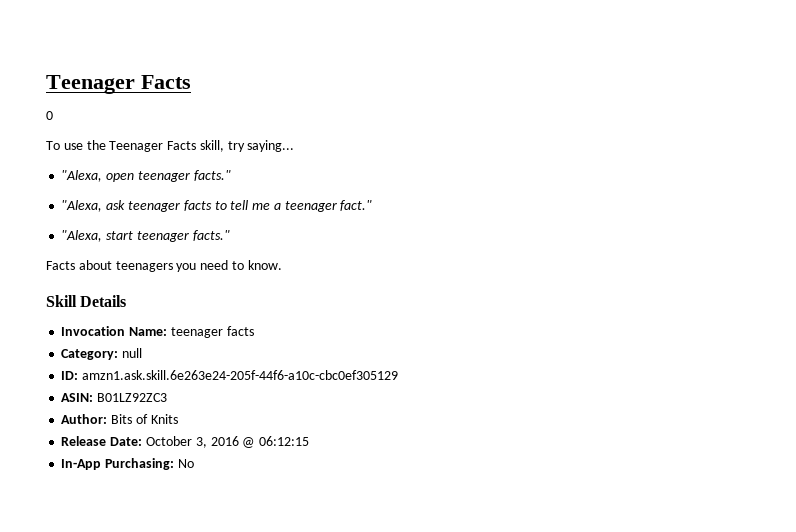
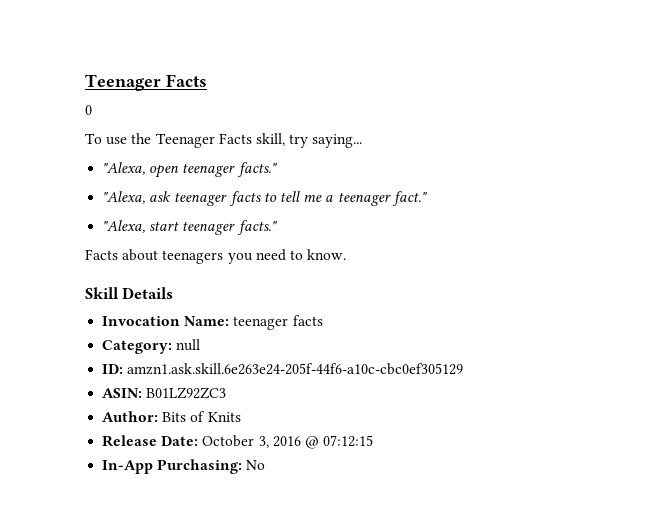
[259,436,310,446] 06:12:15 -> [323,435,374,447] 07:12:15

